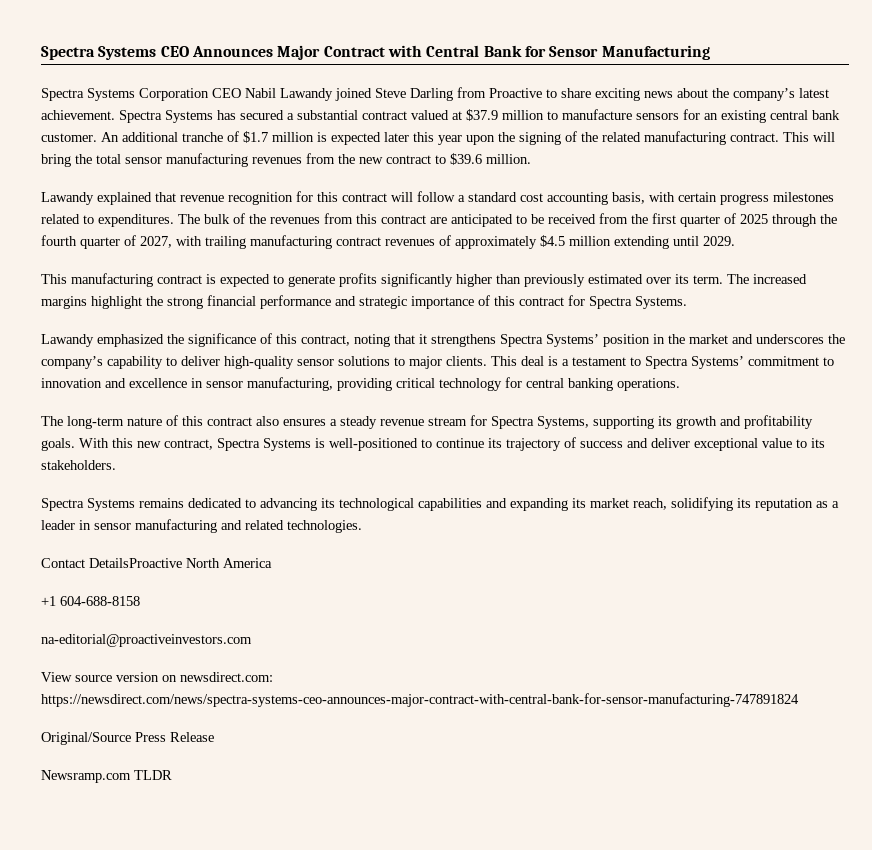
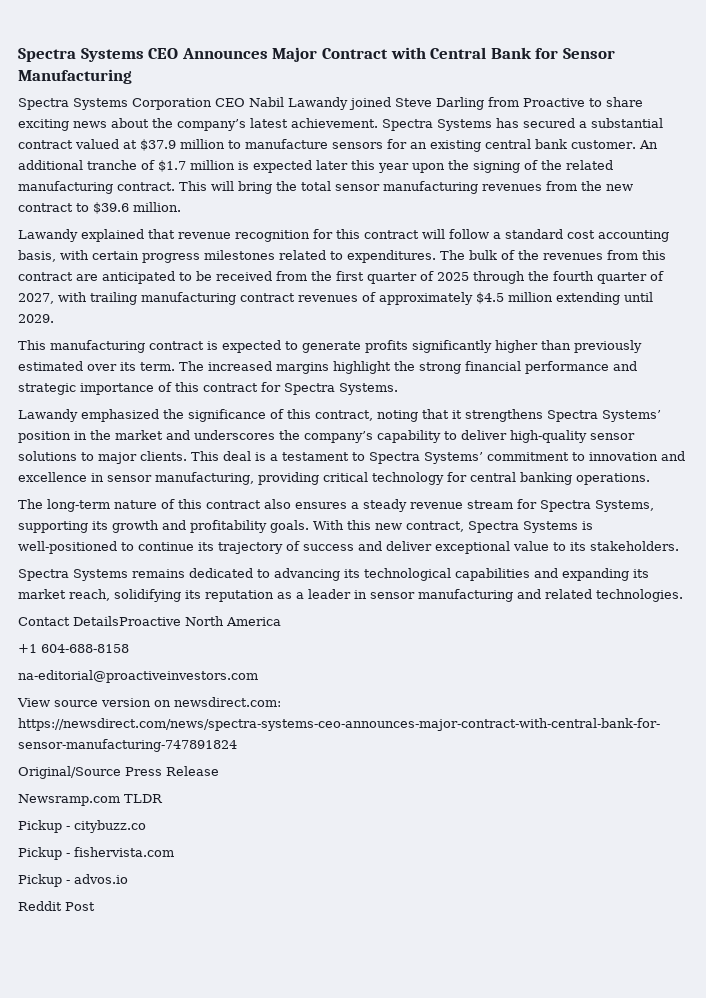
(172, 775) none -> [18,820,146,833] [18,847,174,860] [18,874,128,887] [18,901,95,911] // Pickup - citybuzz.co // Pickup - fishervista.com // Pickup - advos.io // Reddit Post

